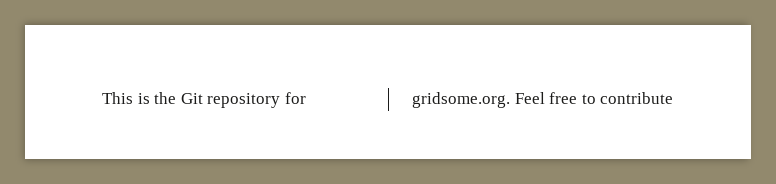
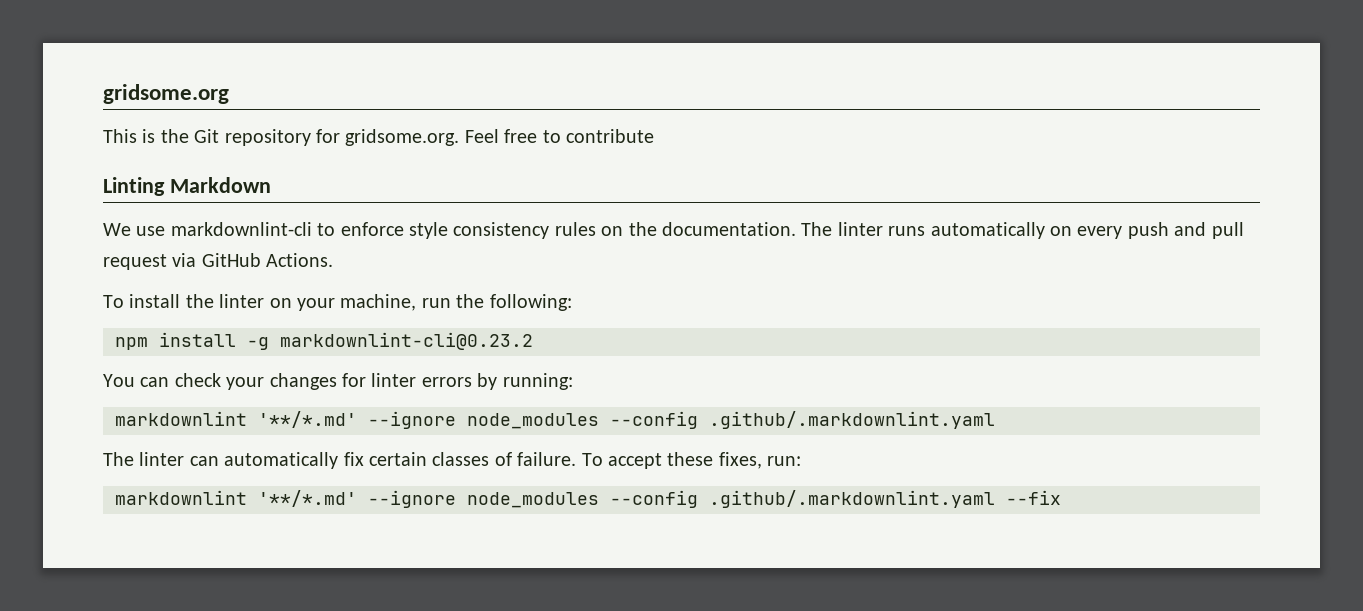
(102, 98) none -> [103,84,229,104] gridsome.org //
(674, 98) none -> [103,177,271,196] [103,222,1244,239] [103,253,334,270] [103,294,572,311] [115,332,533,350] [103,373,573,390] [115,411,995,429] [103,452,802,469] [115,490,1061,508] // Linting Markdown // We use markdownlint-cli to enforce style consistency rules on the documentation. The linter runs automatically on every push and pull request via GitHub Actions. // To install the linter on your machine, run the following: // npm install -g markdownlint-cli@0.23.2 // You can check your changes for linter errors by running: // markdownlint '**/*.md' --ignore node_modules --config .github/.markdownlint.yaml // The linter can automatically fix certain classes of failure. To accept these fixes, run: // markdownlint '**/*.md' --ignore node_modules --config .github/.markdownlint.yaml --fix

